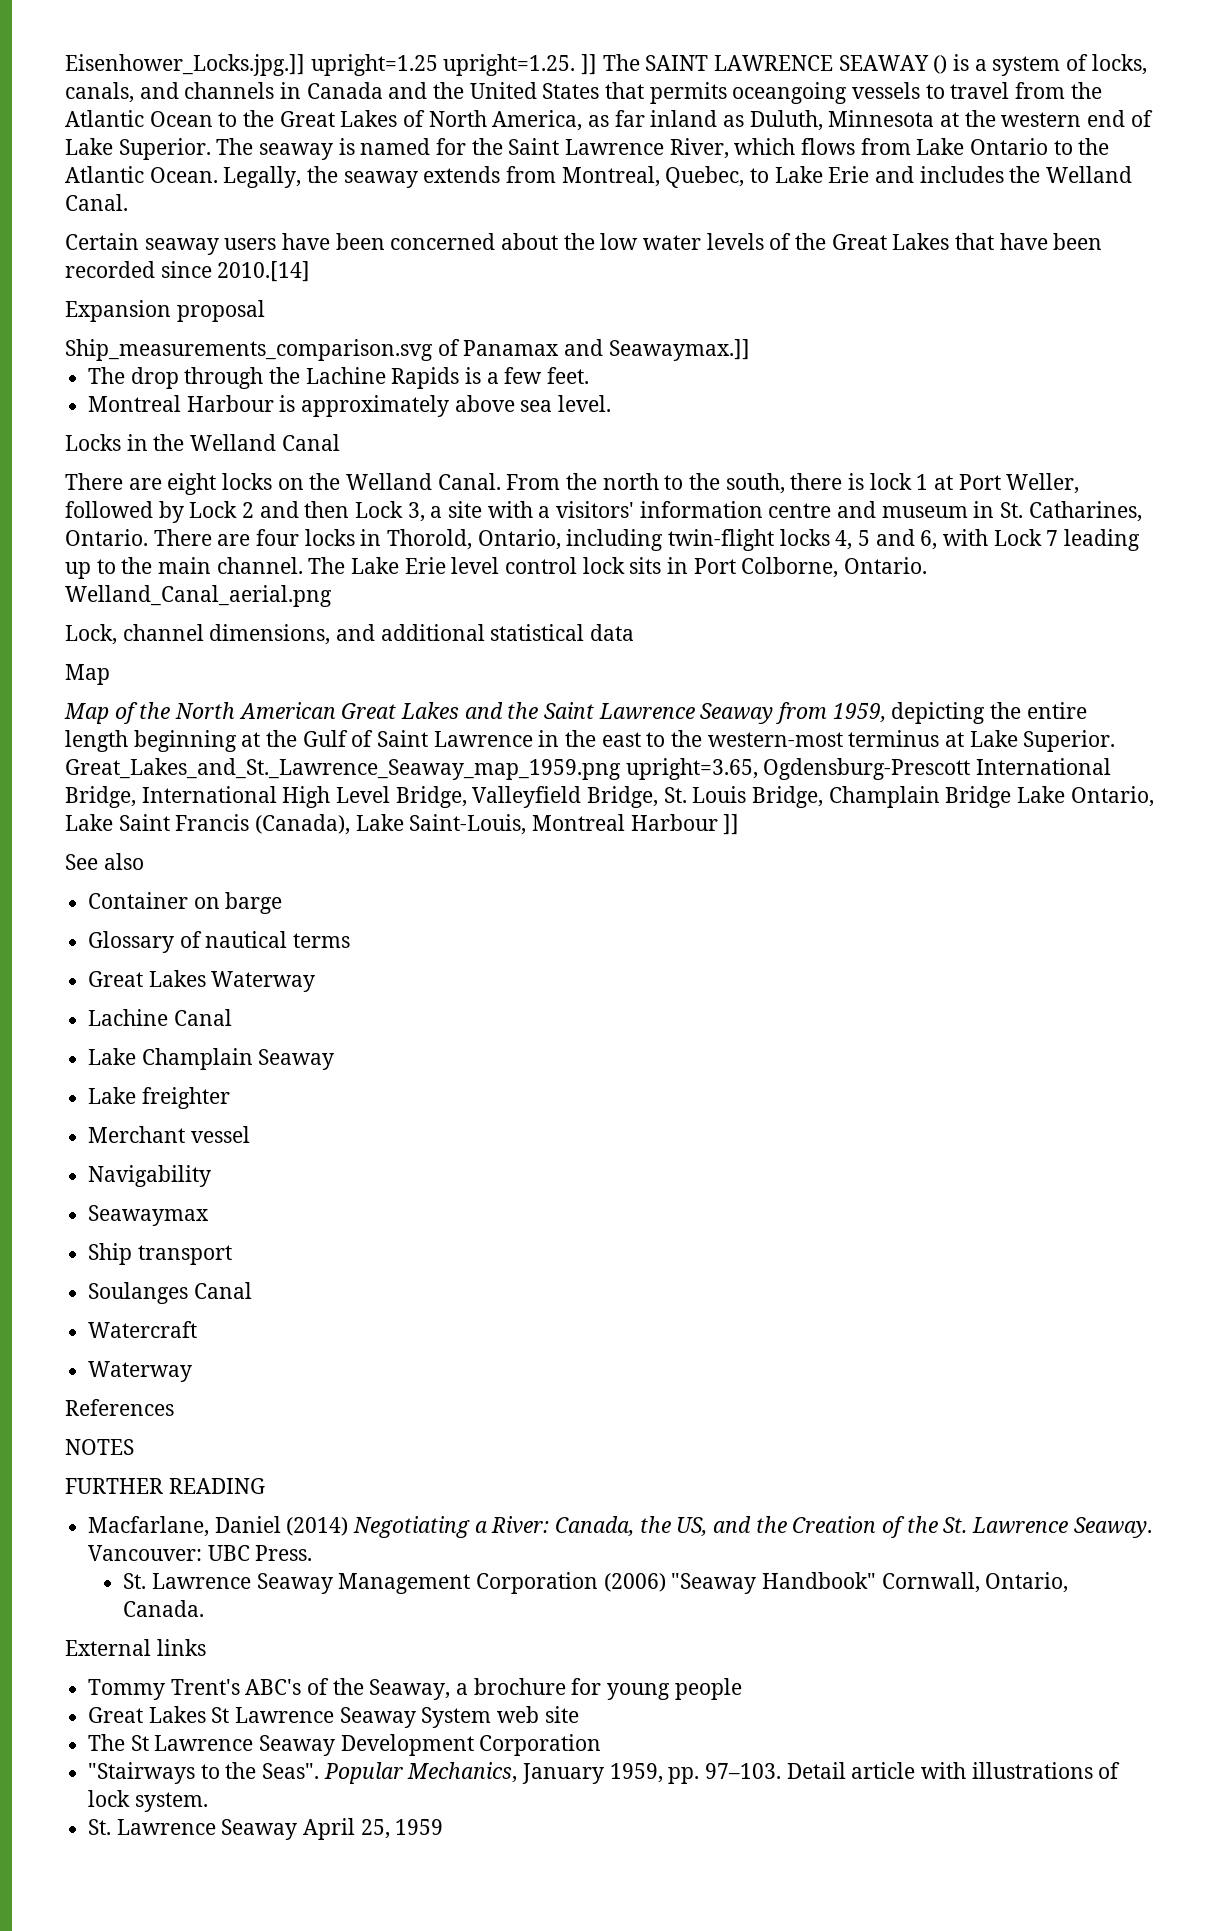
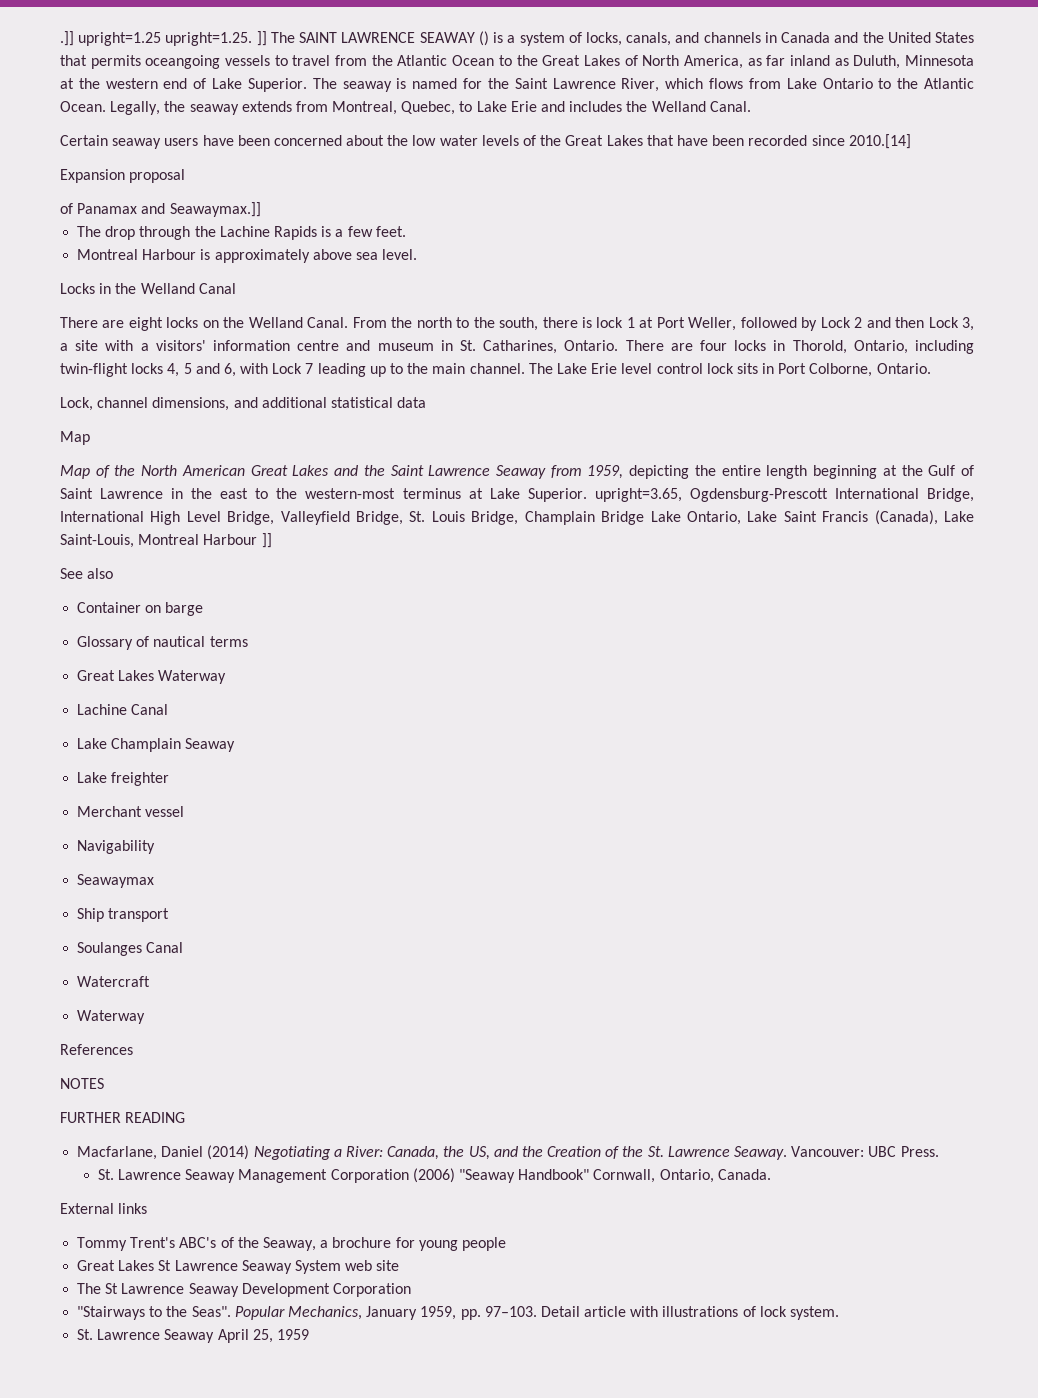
[65,54,305,76] Eisenhower_Locks.jpg.]] -> [60,31,74,46] .]]
[65,339,433,361] Ship_measurements_comparison.svg -> (186, 176) none
[65,585,332,607] Welland_Canal_aerial.png -> (931, 368) none
[65,758,621,780] Great_Lakes_and_St._Lawrence_Seaway_map_1959.png -> (587, 495) none

